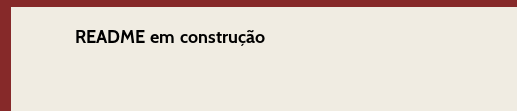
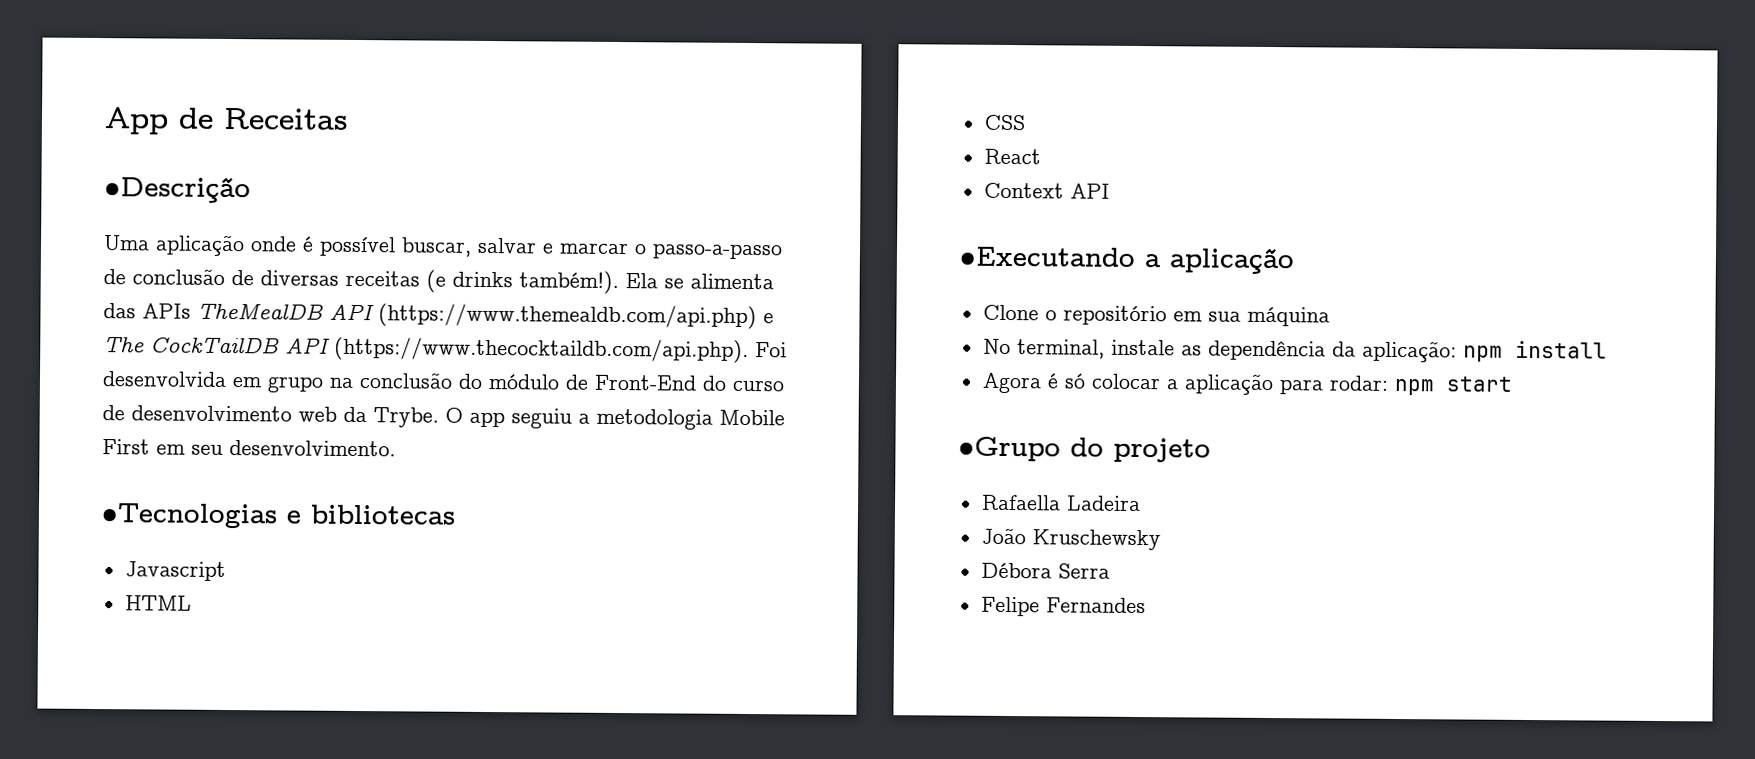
[75,30,265,46] README em construção -> [104,107,349,135] [104,176,251,204] [103,234,783,260] [103,268,774,295] [103,302,774,330] [103,336,787,364] [102,371,784,393] [102,405,785,430] [102,439,396,457] [101,503,456,529] [124,561,226,581] [124,595,192,611] [983,114,1026,131] [983,148,1041,165] [983,182,1110,199] [959,246,1295,275] [982,304,1330,327] [982,338,1607,363] [981,372,1513,396] [958,436,1211,463] [981,494,1141,512] [980,527,1161,551] [980,562,1110,579] [980,596,1146,617] App de Receitas // •Descrição // Uma aplicação onde é possível buscar, salvar e marcar o passo-a-passo de conclusão de diversas receitas (e drinks também!). Ela se alimenta das APIs TheMealDB API (https://www.themealdb.com/api.php) e The CockTailDB API (https://www.thecocktaildb.com/api.php). Foi desenvolvida em grupo na conclusão do módulo de Front-End do curso de desenvolvimento web da Trybe. O app seguiu a metodologia Mobile First em seu desenvolvimento. // •Tecnologias e bibliotecas // Javascript // HTML // CSS // React // Context API // •Executando a aplicação // Clone o repositório em sua máquina // No terminal, instale as dependência da aplicação: npm install // Agora é só colocar a aplicação para rodar: npm start // •Grupo do projeto // Rafaella Ladeira // João Kruschewsky // Débora Serra // Felipe Fernandes

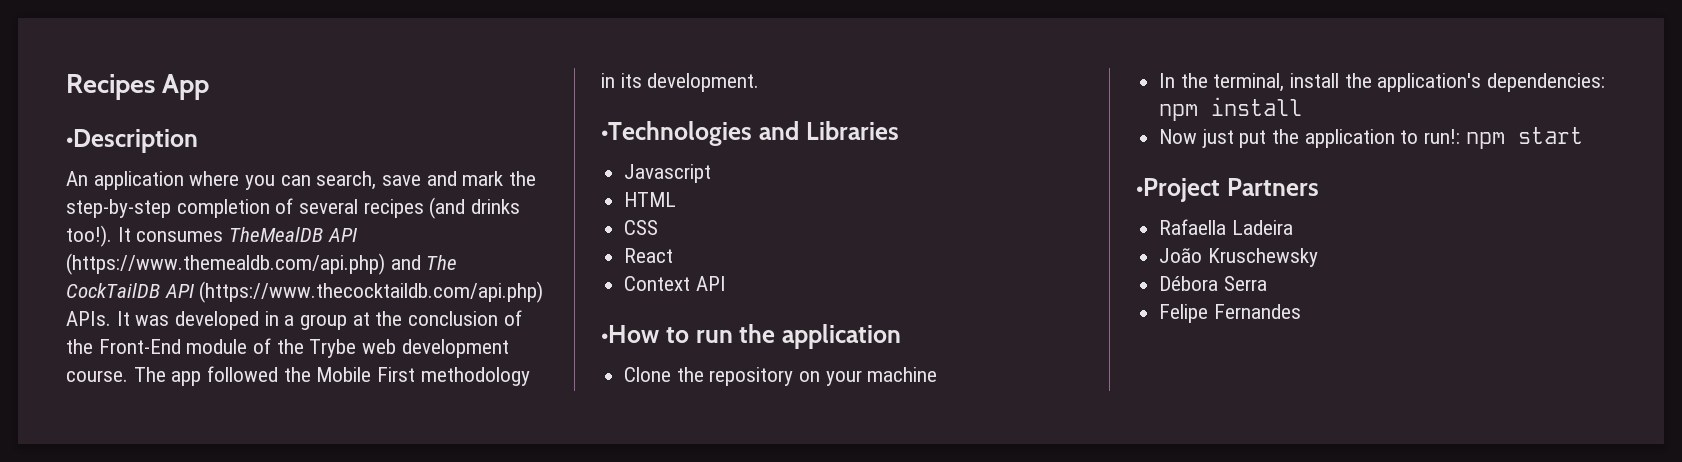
(104, 121) none -> [66,74,155,100] Recipes
[178,107,349,130] [104,176,251,204] [103,234,783,260] [103,268,774,295] [103,303,191,319] de Receitas // •Descrição // Uma aplicação onde é possível buscar, salvar e marcar o passo-a-passo de conclusão de diversas receitas (e drinks também!). Ela se alimenta das APIs -> [66,129,198,153] [66,171,537,190] [66,197,521,219] [66,225,224,247] // •Description // An application where you can search, save and mark the step-by-step completion of several recipes (and drinks too!). It consumes
[763,313,774,324] e -> [390,255,421,270] and
[334,336,787,364] [102,371,784,393] [102,405,785,430] [102,439,396,457] [101,503,456,529] (https://www.thecocktaildb.com/api.php). Foi desenvolvida em grupo na conclusão do módulo de Front-End do curso de desenvolvimento web da Trybe. O app seguiu a metodologia Mobile First em seu desenvolvimento. // •Tecnologias e bibliotecas -> [199,281,544,303] [66,310,522,330] [66,338,509,358] [66,366,530,386] [601,73,760,92] [601,121,899,146] (https://www.thecocktaildb.com/api.php) APIs. It was developed in a group at the conclusion of the Front-End module of the Trybe web development course. The app followed the Mobile First methodology in its development. // •Technologies and Libraries
[959,246,1295,275] [982,304,1330,327] [982,338,1607,363] [981,372,1389,396] •Executando a aplicação // Clone o repositório em sua máquina // No terminal, instale as dependência da aplicação: npm install // Agora é só colocar a aplicação para rodar: -> [601,324,901,349] [624,367,938,386] [1159,73,1606,92] [1159,97,1303,121] [1159,129,1461,148] •How to run the application // Clone the repository on your machine // In the terminal, install the application's dependencies: npm install // Now just put the application to run!:
[958,436,1211,463] •Grupo do projeto -> [1136,178,1319,202] •Project Partners

